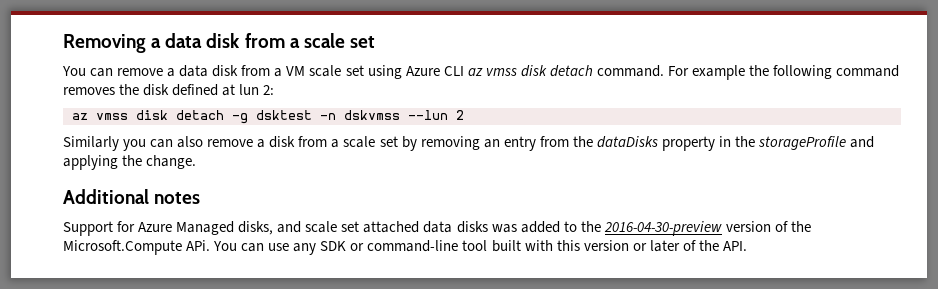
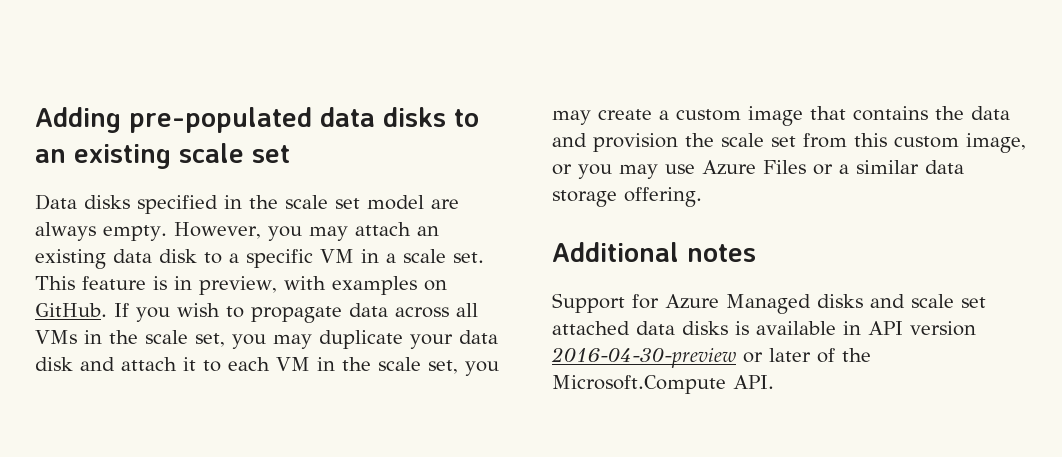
[63,33,375,53] [62,65,900,80] [63,84,275,96] [72,110,464,124] [63,136,875,151] [63,155,197,170] Removing a data disk from a scale set // You can remove a data disk from a VM scale set using Azure CLI az vmss disk detach command. For example the following command removes the disk defined at lun 2: // az vmss disk detach -g dsktest -n dskvmss --lun 2 // Similarly you can also remove a disk from a scale set by removing an entry from the dataDisks property in the storageProfile and applying the change. -> [35,107,479,133] [35,143,290,169] [35,194,459,214] [35,222,439,241] [35,249,484,269] [35,276,447,295] [35,303,478,323] [35,330,498,349] [35,357,499,376] [552,106,1010,126] [552,133,1026,153] [552,160,964,179] [552,187,702,207] Adding pre-populated data disks to an existing scale set // Data disks specified in the scale set model are always empty. However, you may attach an existing data disk to a specific VM in a scale set. This feature is in preview, with examples on GitHub. If you wish to propagate data across all VMs in the scale set, you may duplicate your data disk and attach it to each VM in the scale set, you may create a custom image that contains the data and provision the scale set from this custom image, or you may use Azure Files or a similar data storage offering.
[238,221,274,235] disks, -> [817,294,863,308] disks
[491,221,811,236] [63,240,629,255] was added to the 2016-04-30-preview version of the Microsoft.Compute APi. You can use any SDK or command-line tool built with this version -> [735,321,976,336] [551,347,736,368] is available in API version 2016-04-30-preview
(719, 245) none -> [552,375,726,394] Microsoft.Compute

